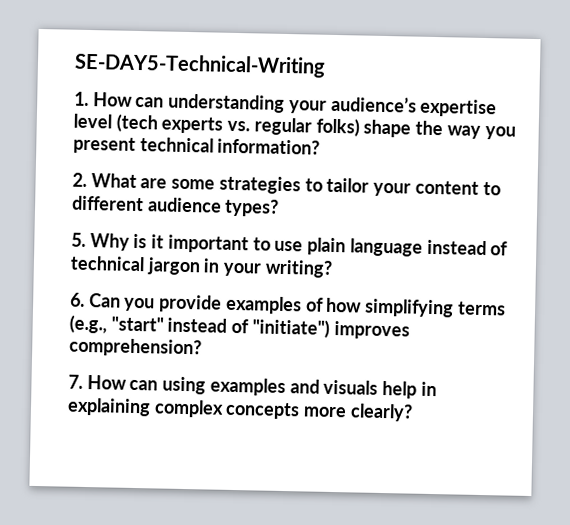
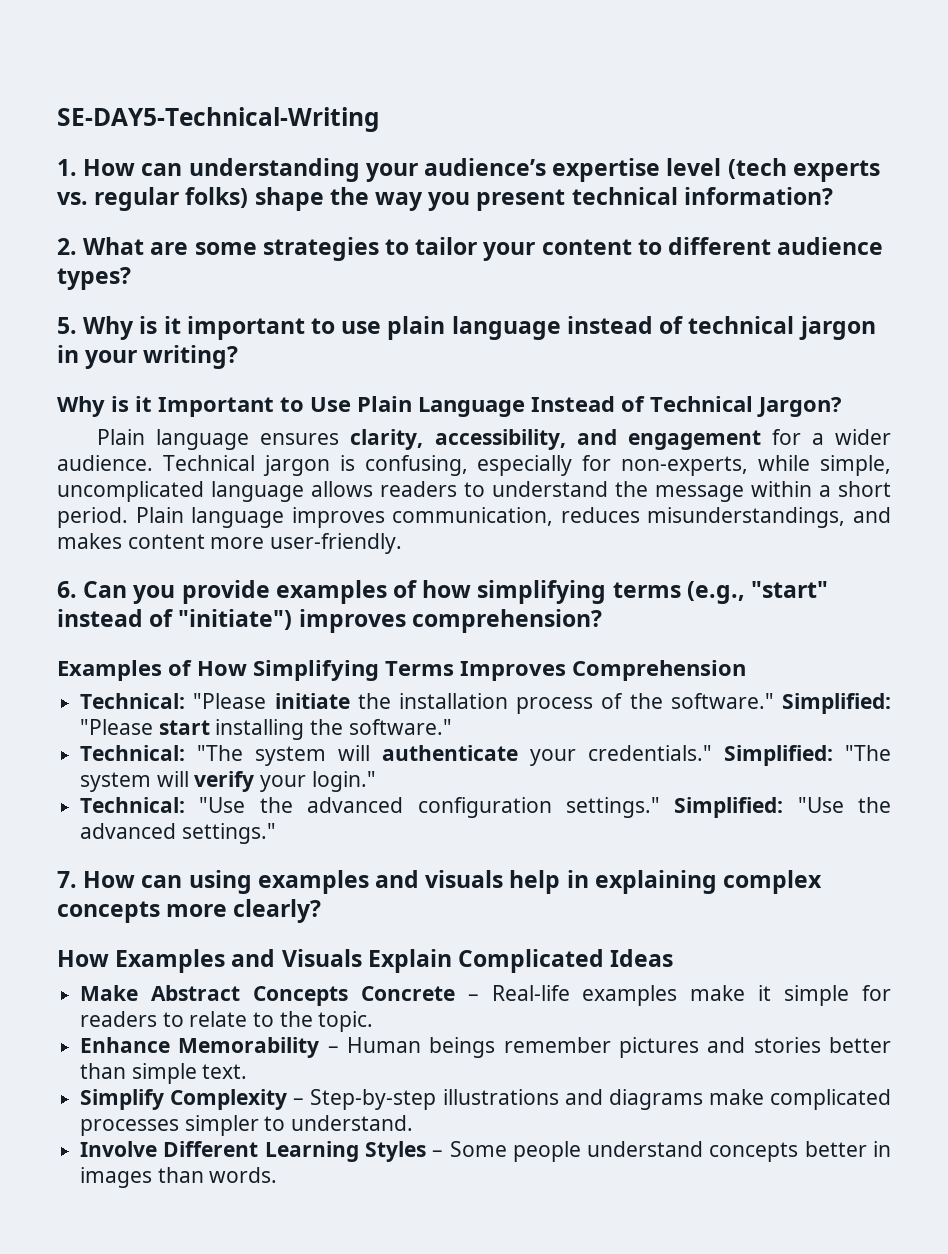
(333, 268) none -> [57,396,842,417] [97,429,891,450] [57,455,892,476] [57,481,891,502] [57,507,891,528] [57,533,403,554] // Why is it Important to Use Plain Language Instead of Technical Jargon? // Plain language ensures clarity, accessibility, and engagement for a wider audience. Technical jargon is confusing, especially for non-experts, while simple, uncomplicated language allows readers to understand the message within a short period. Plain language improves communication, reduces misunderstandings, and makes content more user-friendly.
(202, 347) none -> [57,660,746,681] [80,693,891,714] [80,719,452,740] [80,745,891,766] [80,771,376,792] [80,797,891,818] [80,823,276,844] // Examples of How Simplifying Terms Improves Comprehension // Technical: "Please initiate the installation process of the software." Simplified: "Please start installing the software." // Technical: "The system will authenticate your credentials." Simplified: "The system will verify your login." // Technical: "Use the advanced configuration settings." Simplified: "Use the advanced settings."
(413, 412) none -> [57,949,674,973] [80,985,891,1006] [80,1011,374,1032] [80,1037,891,1058] [80,1063,248,1084] [80,1089,891,1110] [80,1115,414,1136] [80,1141,891,1162] [80,1167,278,1188] // How Examples and Visuals Explain Complicated Ideas // Make Abstract Concepts Concrete – Real-life examples make it simple for readers to relate to the topic. // Enhance Memorability – Human beings remember pictures and stories better than simple text. // Simplify Complexity – Step-by-step illustrations and diagrams make complicated processes simpler to understand. // Involve Different Learning Styles – Some people understand concepts better in images than words.

